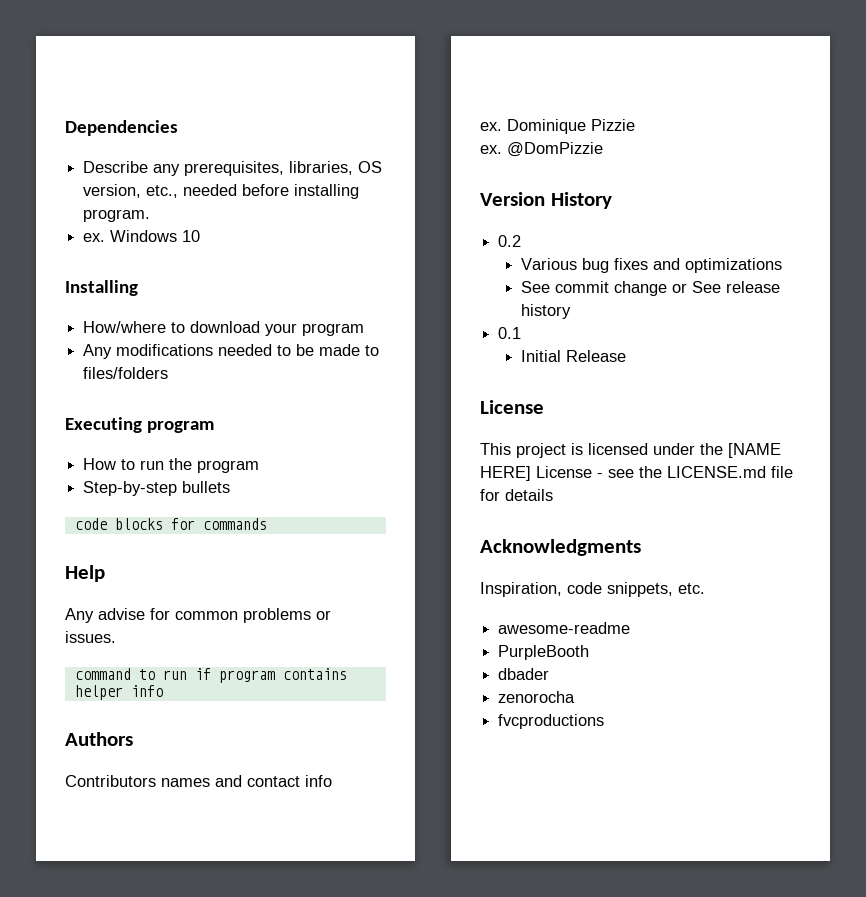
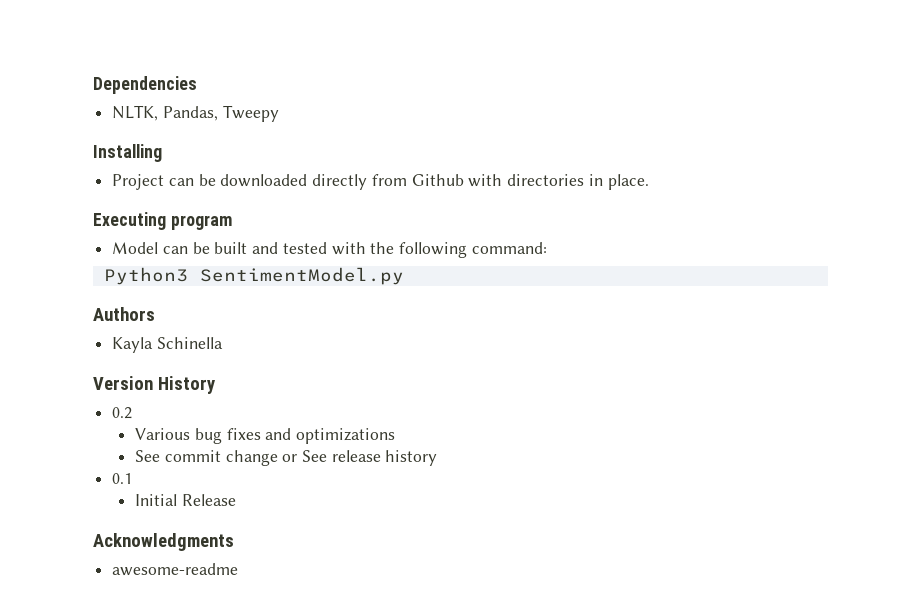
[83,161,383,176] [83,184,360,199] [83,209,151,222] [83,230,201,242] [65,280,138,296] [83,321,365,336] [83,344,380,359] [83,367,169,379] [65,417,215,433] [83,458,260,473] [83,481,231,496] [74,518,267,530] [65,565,105,582] [65,608,331,623] [65,631,116,643] [74,668,347,683] [74,685,163,700] [65,732,133,746] [65,775,332,787] [480,119,635,134] [480,142,603,157] Describe any prerequisites, libraries, OS version, etc., needed before installing program. // ex. Windows 10 // Installing // How/where to download your program // Any modifications needed to be made to files/folders // Executing program // How to run the program // Step-by-step bullets // code blocks for commands // Help // Any advise for common problems or issues. // command to run if program contains helper info // Authors // Contributors names and contact info // ex. Dominique Pizzie // ex. @DomPizzie -> [112,105,279,122] [93,144,162,162] [112,174,649,190] [93,212,232,230] [112,242,547,258] [103,267,404,285] [93,307,155,321] [112,337,223,353] NLTK, Pandas, Tweepy // Installing // Project can be downloaded directly from Github with directories in place. // Executing program // Model can be built and tested with the following command: // Python3 SentimentModel.py // Authors // Kayla Schinella
[480,400,544,414] [480,443,781,458] [480,466,793,481] [480,489,553,501] [480,539,641,556] [480,582,705,597] [498,622,631,634] [498,645,590,660] [498,668,550,680] [498,691,576,703] [498,714,605,729] License // This project is licensed under the [NAME HERE] License - see the LICENSE.md file for details // Acknowledgments // Inspiration, code snippets, etc. // awesome-readme // PurpleBooth // dbader // zenorocha // fvcproductions -> [93,533,234,551] [112,563,239,576] Acknowledgments // awesome-readme

